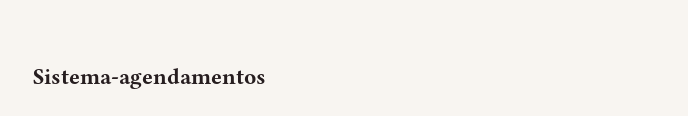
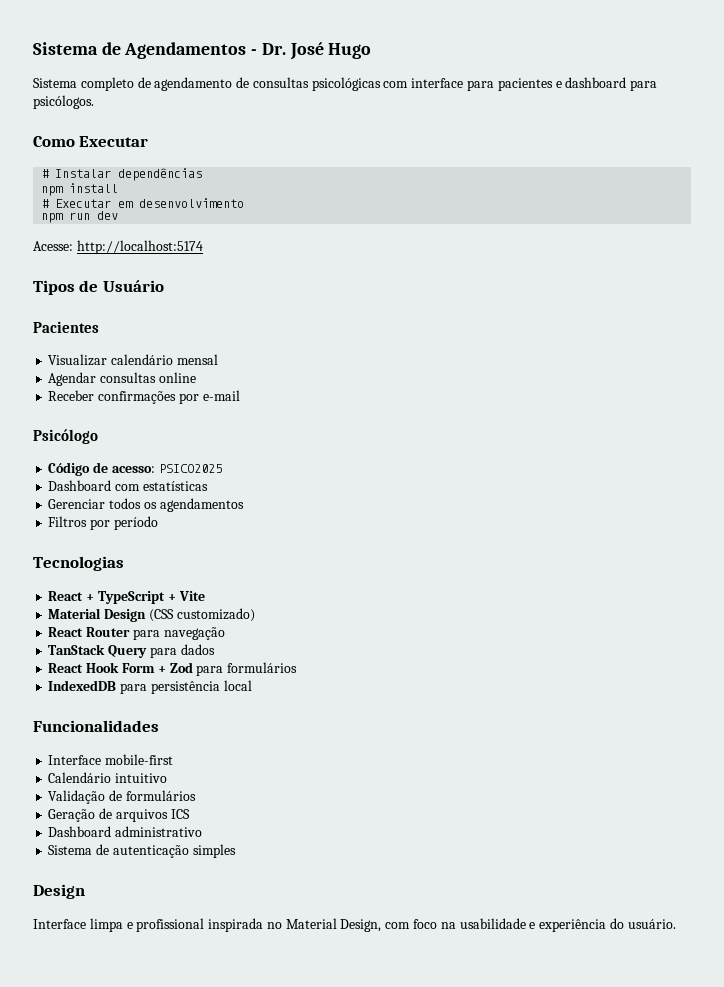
[33,68,266,89] Sistema-agendamentos -> [33,42,372,60] [33,77,658,91] [33,95,94,109] [33,136,149,147] [41,168,203,181] [41,183,119,196] [41,198,245,208] [41,211,119,223] [33,240,203,254] [33,280,164,295] [33,321,99,333] [48,354,218,366] [48,372,196,386] [48,390,240,404] [33,429,98,444] [48,462,222,476] [48,480,208,491] [48,498,244,512] [48,516,158,530] [33,556,124,571] [48,591,205,604] [48,608,255,622] [48,627,225,640] [48,644,215,658] [48,662,298,676] [48,680,252,694] [33,720,159,732] [48,754,174,765] [48,772,168,783] [48,790,196,804] [48,808,190,822] [48,826,203,837] [48,844,236,858] [33,884,85,899] [33,918,676,932] Sistema de Agendamentos - Dr. José Hugo // Sistema completo de agendamento de consultas psicológicas com interface para pacientes e dashboard para psicólogos. // Como Executar // # Instalar dependências // npm install // # Executar em desenvolvimento // npm run dev // Acesse: http://localhost:5174 // Tipos de Usuário // Pacientes // Visualizar calendário mensal // Agendar consultas online // Receber confirmações por e-mail // Psicólogo // Código de acesso: PSICO2025 // Dashboard com estatísticas // Gerenciar todos os agendamentos // Filtros por período // Tecnologias // React + TypeScript + Vite // Material Design (CSS customizado) // React Router para navegação // TanStack Query para dados // React Hook Form + Zod para formulários // IndexedDB para persistência local // Funcionalidades // Interface mobile-first // Calendário intuitivo // Validação de formulários // Geração de arquivos ICS // Dashboard administrativo // Sistema de autenticação simples // Design // Interface limpa e profissional inspirada no Material Design, com foco na usabilidade e experiência do usuário.

